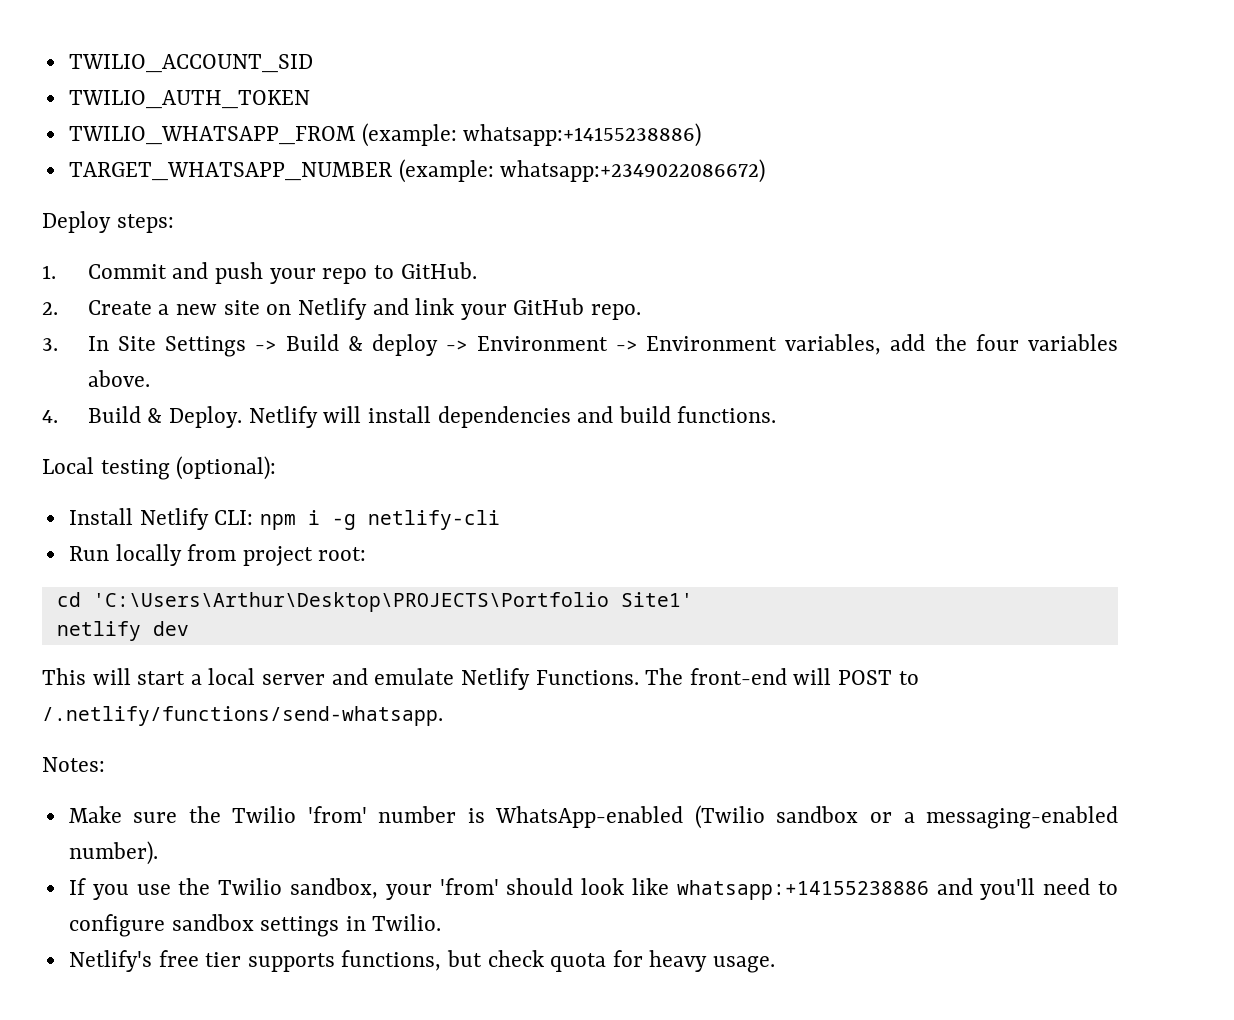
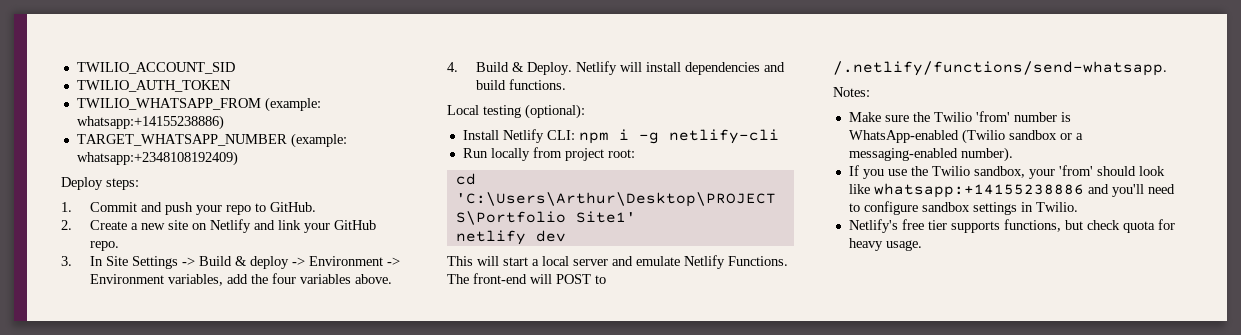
[500,159,766,183] whatsapp:+2349022086672) -> [76,151,238,166] whatsapp:+2348108192409)

